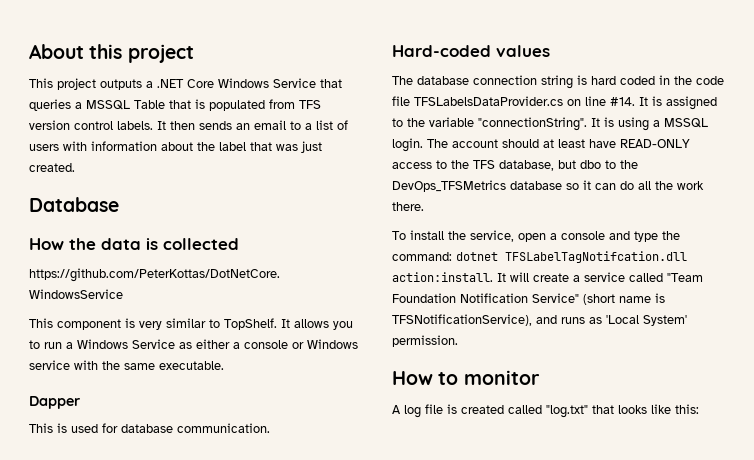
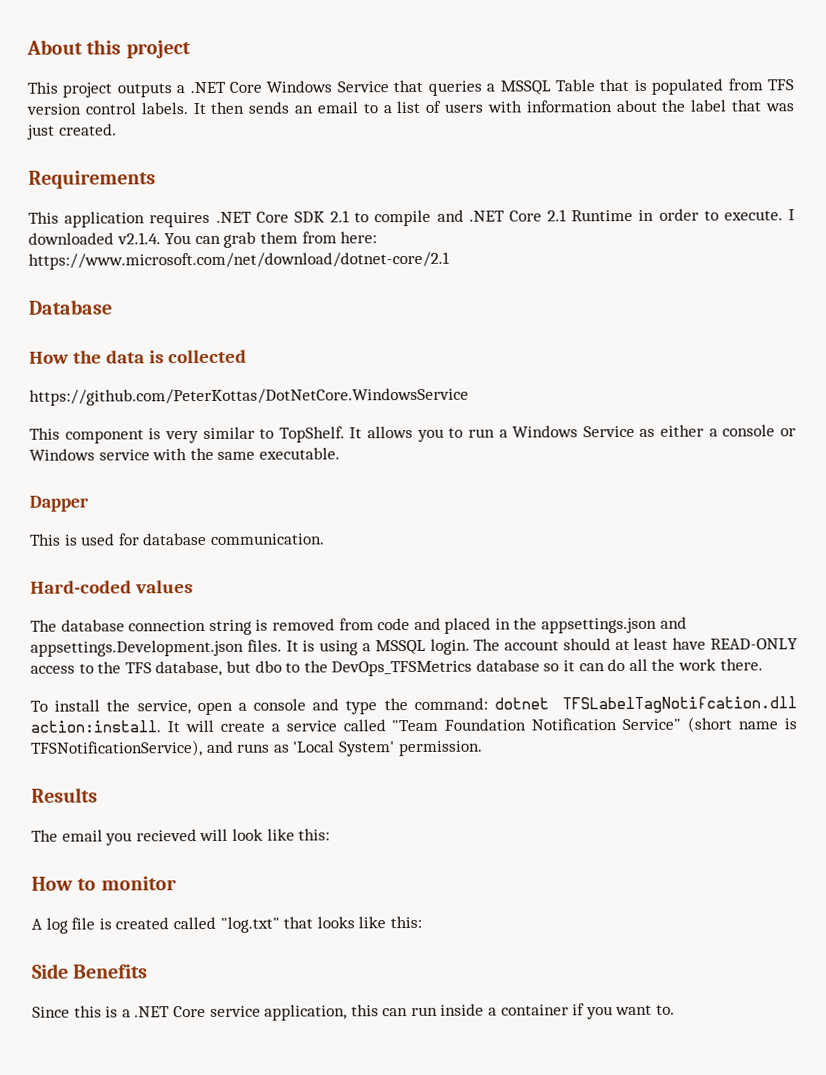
(75, 167) none -> [28,170,156,189] [28,208,795,228] [28,231,378,248] [28,251,450,270] // Requirements // This application requires .NET Core SDK 2.1 to compile and .NET Core 2.1 Runtime in order to execute. I downloaded v2.1.4. You can grab them from here: https://www.microsoft.com/net/download/dotnet-core/2.1
[591,75,724,85] [392,96,717,110] [392,117,587,131] hard coded in the code file TFSLabelsDataProvider.cs on line #14. It is assigned to the variable "connectionString". -> [271,616,687,634] [30,639,282,657] removed from code and placed in the appsettings.json and appsettings.Development.json files.
(458, 341) none -> [31,787,98,803] [31,828,331,846] // Results // The email you recieved will look like this:
(699, 409) none -> [32,963,149,979] [32,1003,676,1021] // Side Benefits // Since this is a .NET Core service application, this can run inside a container if you want to.

